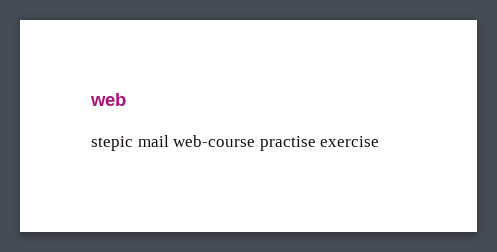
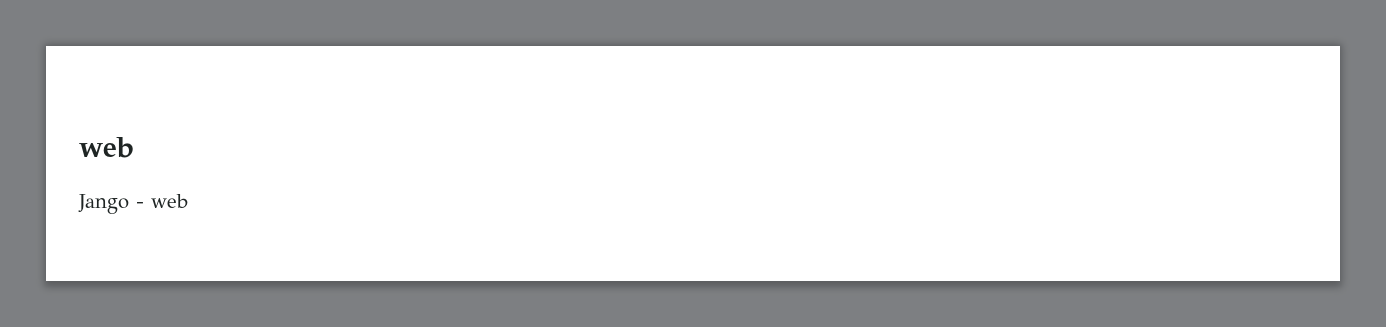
[91,135,380,151] stepic mail web-course practise exercise -> [78,194,188,214] Jango - web

